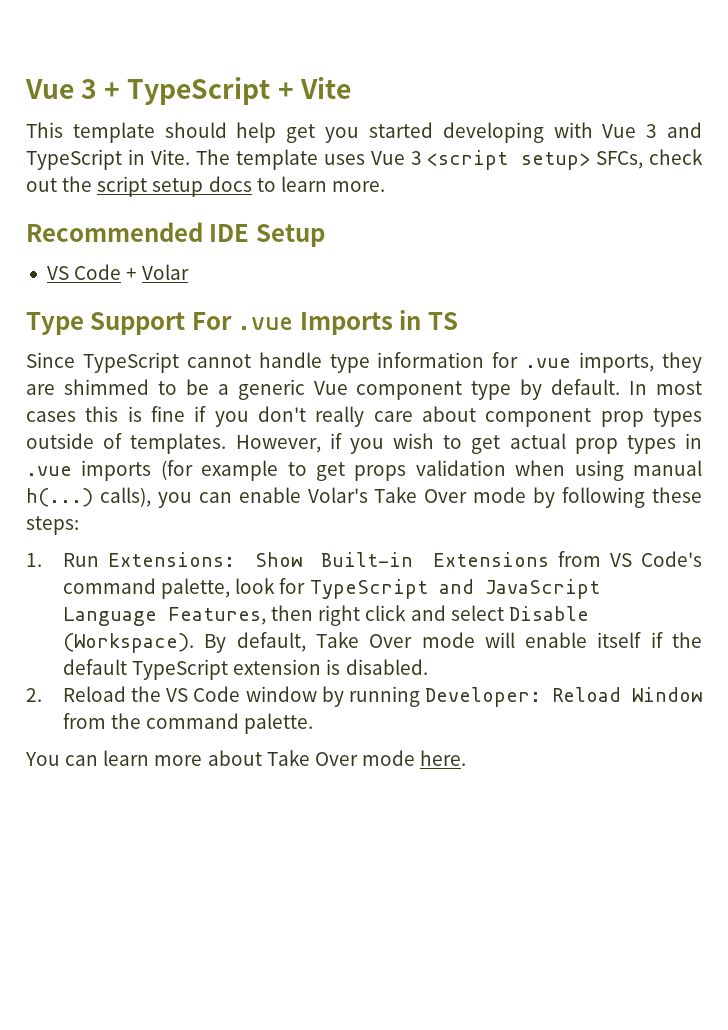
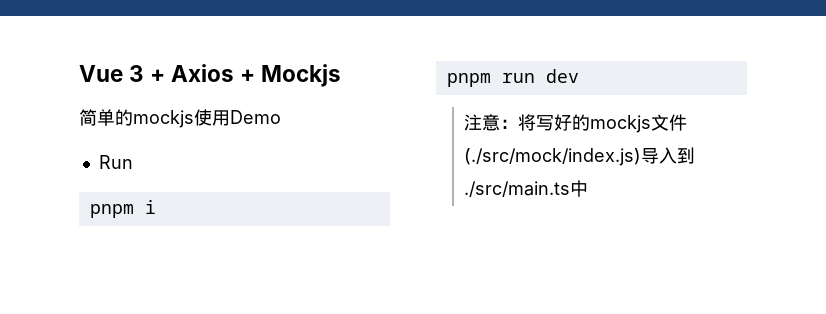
[127,77,351,105] [26,122,703,143] [26,149,704,170] [26,176,385,197] [26,222,325,247] [46,264,190,280] [26,310,458,335] [26,352,703,373] [26,379,702,400] [26,406,702,427] [26,433,702,454] [26,460,702,481] [26,487,702,508] [26,516,79,535] [26,551,702,567] [63,578,600,599] [63,605,589,626] [63,632,702,653] [63,659,428,680] [26,686,703,707] [63,713,314,734] [25,750,467,766] TypeScript + Vite // This template should help get you started developing with Vue 3 and TypeScript in Vite. The template uses Vue 3 <script setup> SFCs, check out the script setup docs to learn more. // Recommended IDE Setup // VS Code + Volar // Type Support For .vue Imports in TS // Since TypeScript cannot handle type information for .vue imports, they are shimmed to be a generic Vue component type by default. In most cases this is fine if you don't really care about component prop types outside of templates. However, if you wish to get actual prop types in .vue imports (for example to get props validation when using manual h(...) calls), you can enable Volar's Take Over mode by following these steps: // 1. Run Extensions: Show Built-in Extensions from VS Code's command palette, look for TypeScript and JavaScript Language Features, then right click and select Disable (Workspace). By default, Take Over mode will enable itself if the default TypeScript extension is disabled. // 2. Reload the VS Code window by running Developer: Reload Window from the command palette. // You can learn more about Take Over mode here. -> [171,64,342,87] [79,109,281,128] [98,155,133,169] [89,200,156,218] [446,69,579,87] [464,114,688,133] [464,147,696,166] [464,180,589,197] Axios + Mockjs // 简单的mockjs使用Demo // Run // pnpm i // pnpm run dev // 注意：将写好的mockjs文件(./src/mock/index.js)导入到./src/main.ts中

